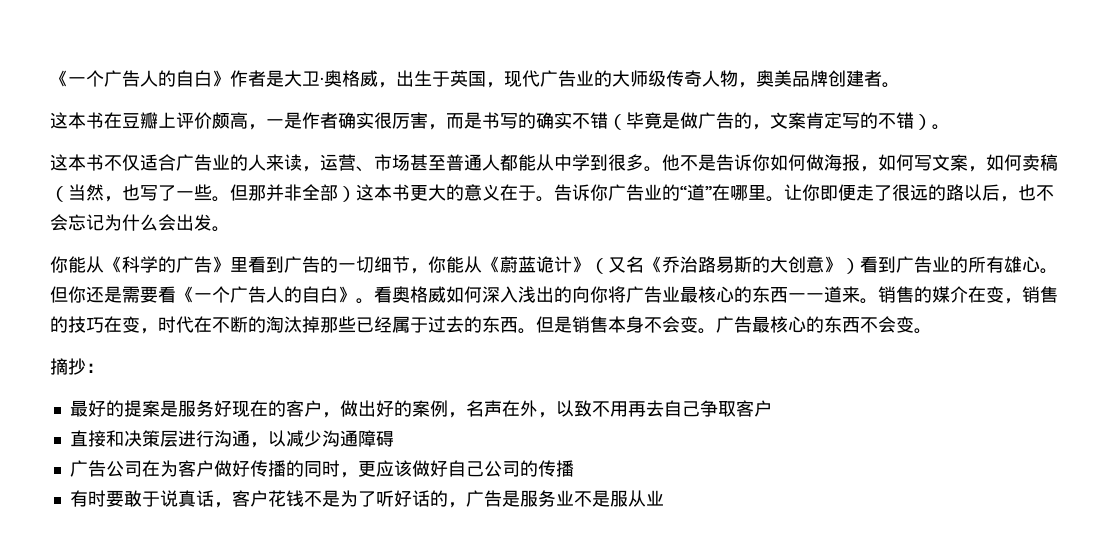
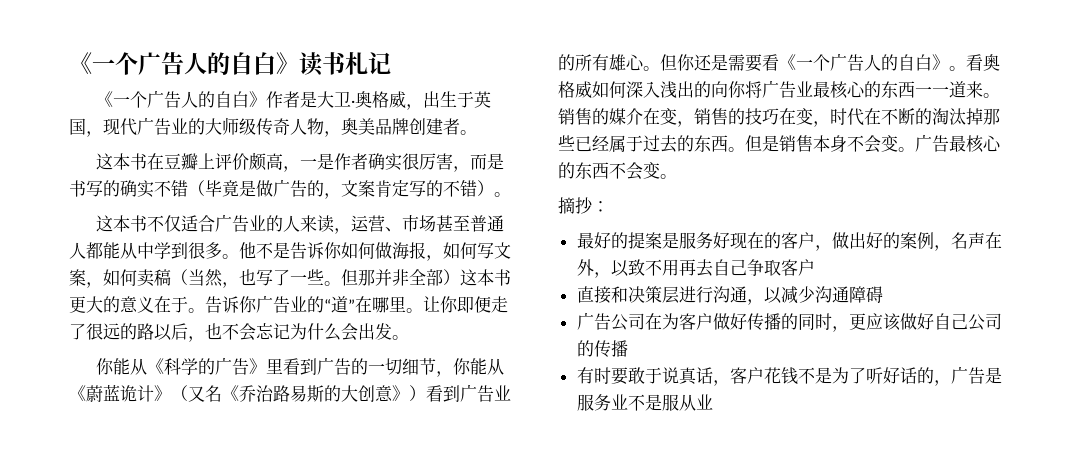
[50,70,230,87] 《一个广告人的自白》 -> [69,52,391,76] [96,90,267,108] 《一个广告人的自白》读书札记 // 《一个广告人的自白》

